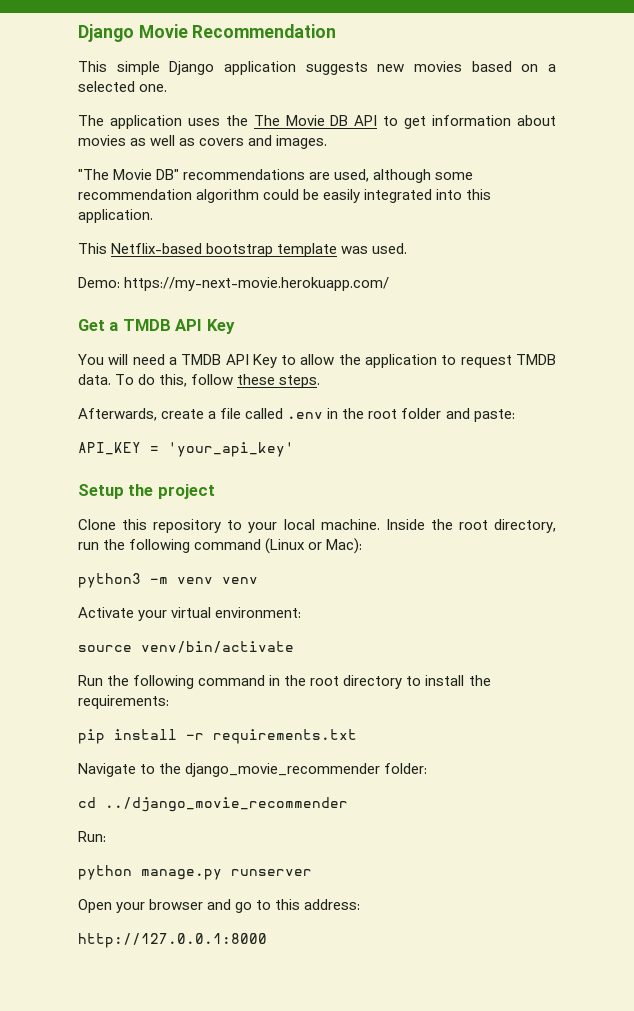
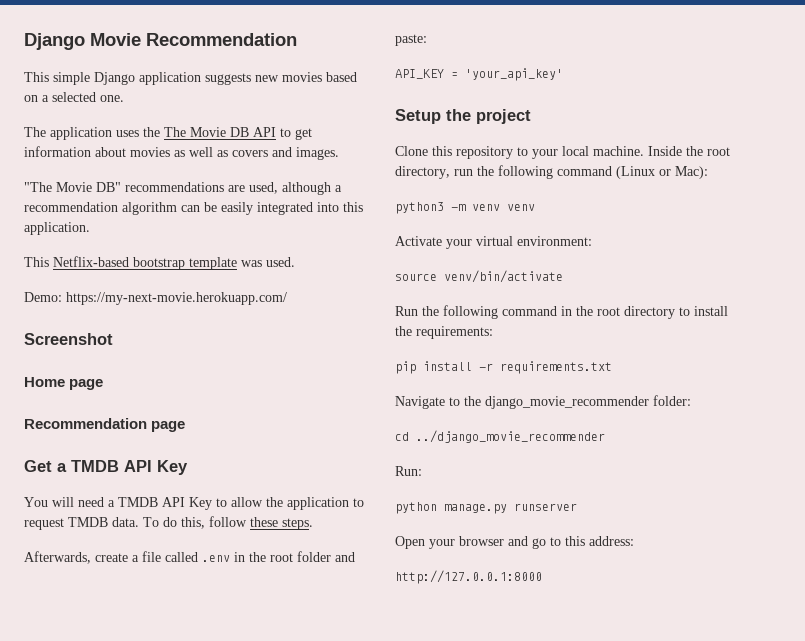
[435,172,474,180] some -> [335,185,342,192] a
[263,189,300,200] could -> [181,205,200,212] can
(390, 284) none -> [24,333,113,345] [24,377,104,390] [24,418,186,432] // Screenshot // Home page // Recommendation page

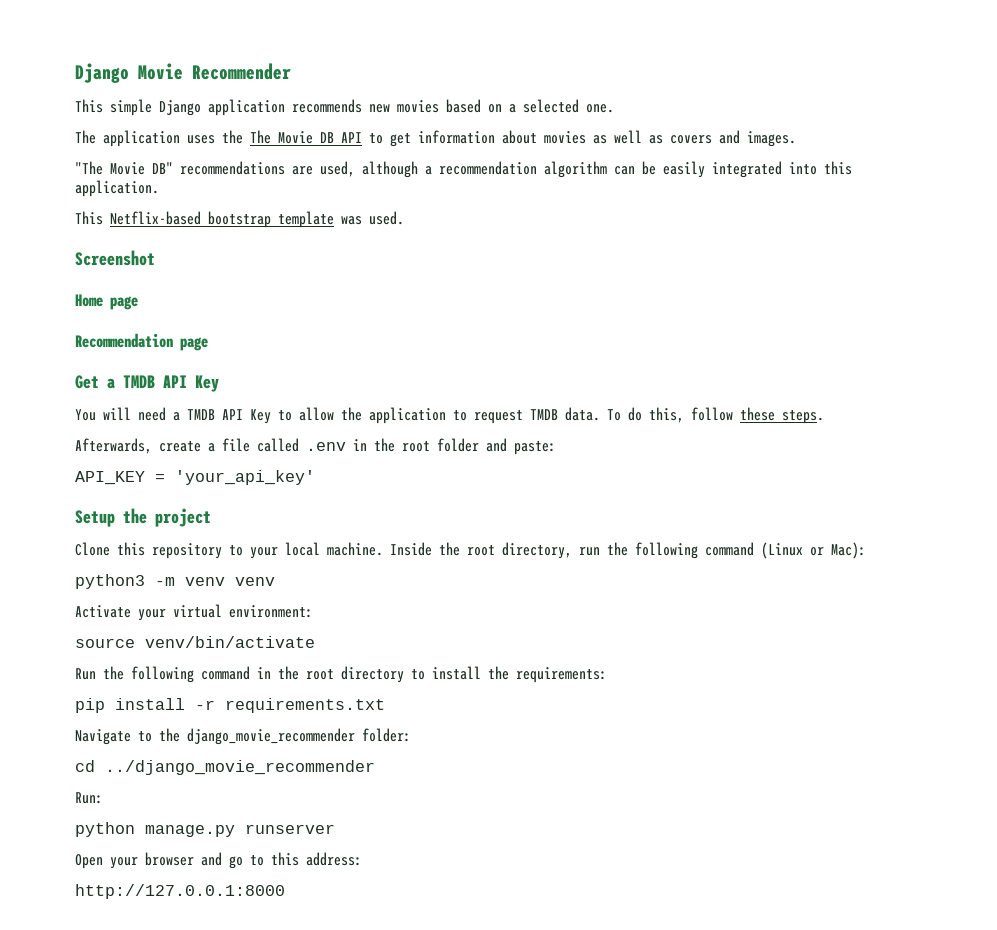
[146,33,297,46] Recommendation -> [192,63,291,80] Recommender
[205,73,251,85] suggests -> [292,99,362,113] recommends
[24,292,287,305] // Demo: https://my-next-movie.herokuapp.com/ -> (404, 218) none

